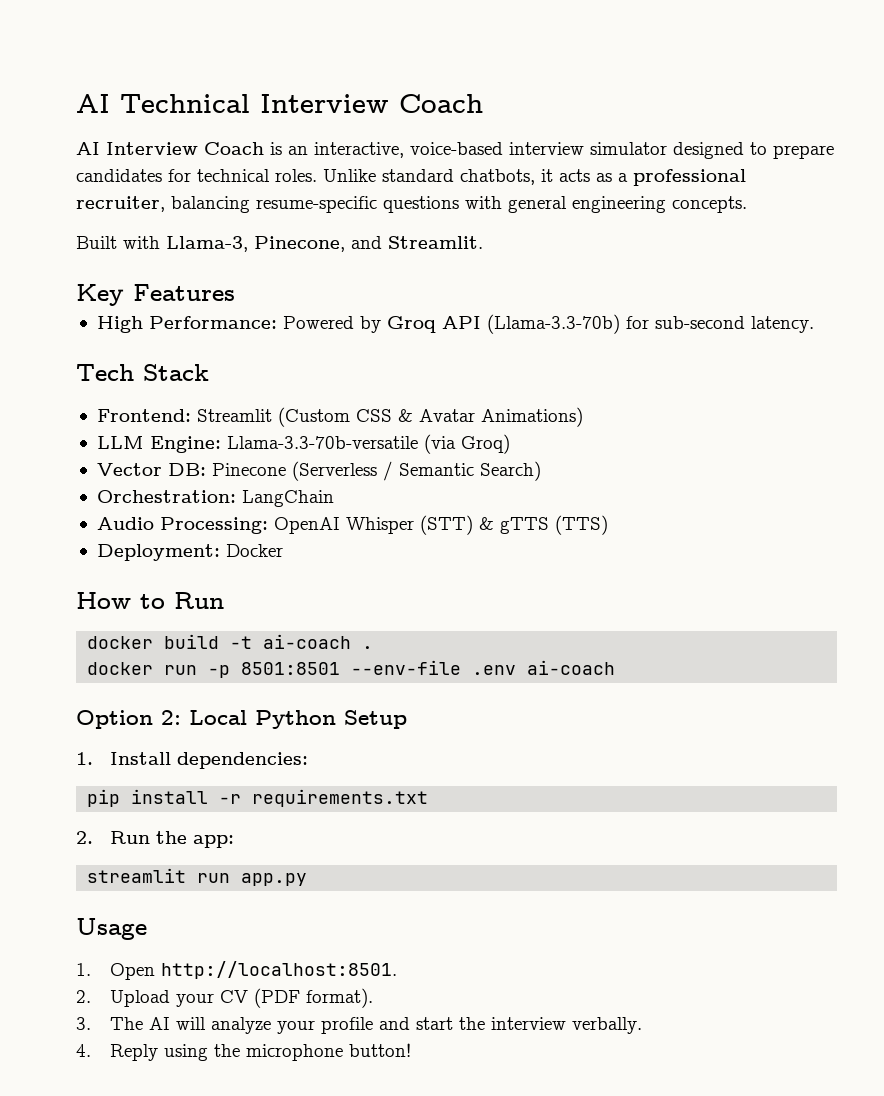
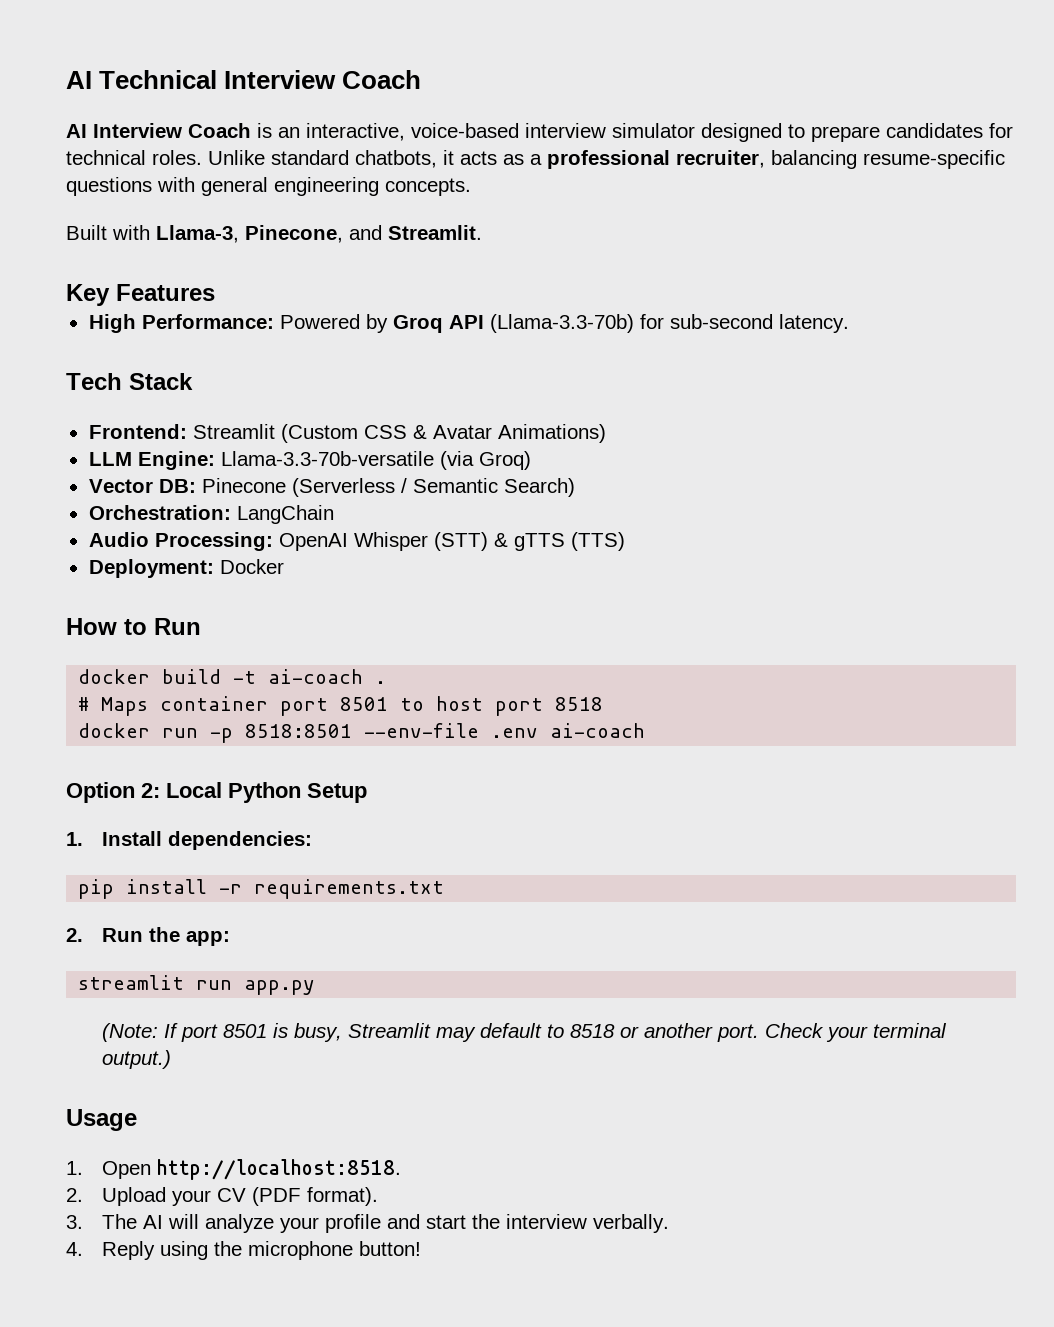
(374, 647) none -> [78,696,604,716] // # Maps container port 8501 to host port 8518
[241,662,341,675] 8501:8501 -> [245,724,353,738] 8518:8501
(308, 879) none -> [101,1023,947,1042] [101,1050,171,1069] // (Note: If port 8501 is busy, Streamlit may default to 8518 or another port. Check your terminal output.)
[160,961,397,979] http://localhost:8501. -> [156,1159,401,1180] http://localhost:8518.

